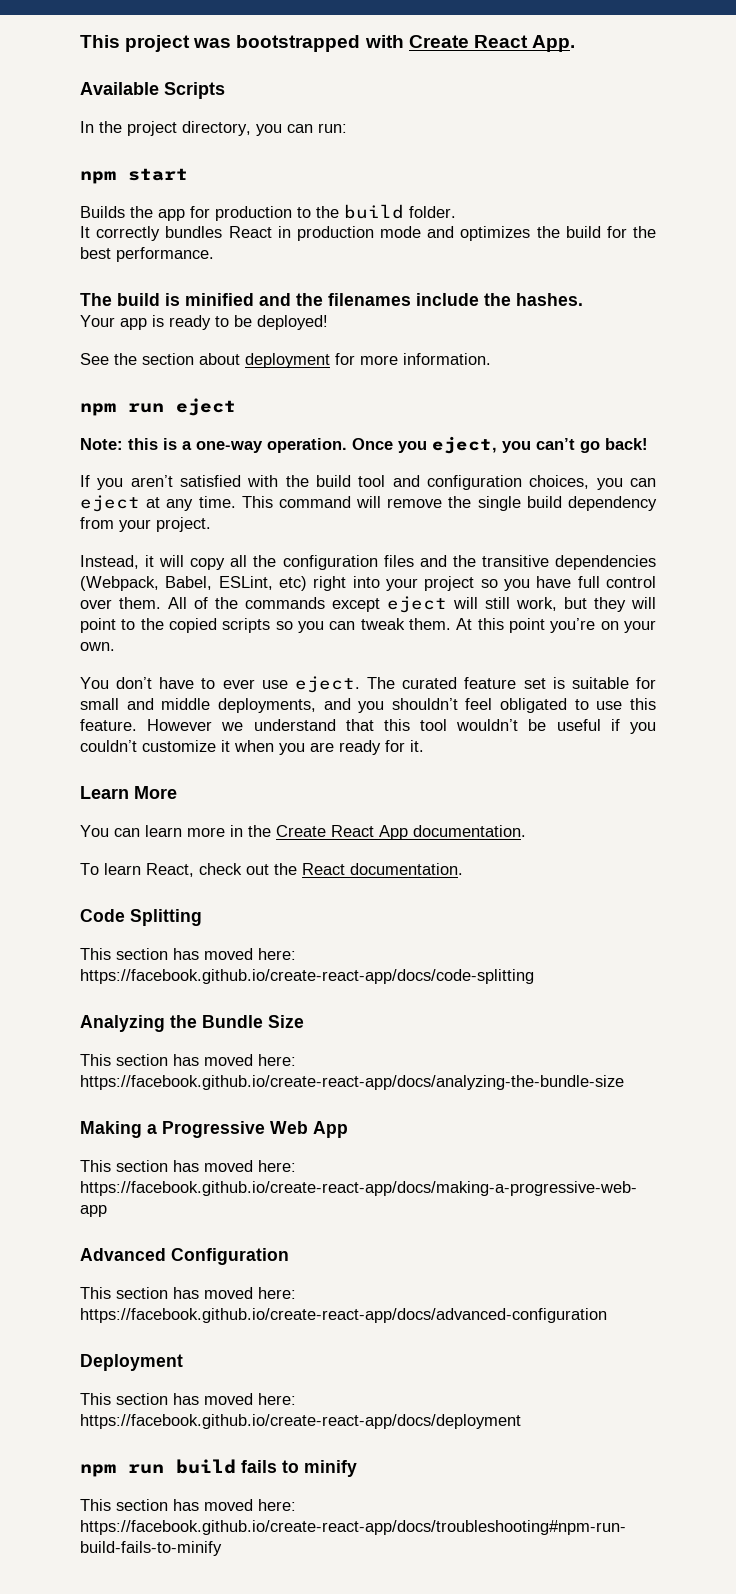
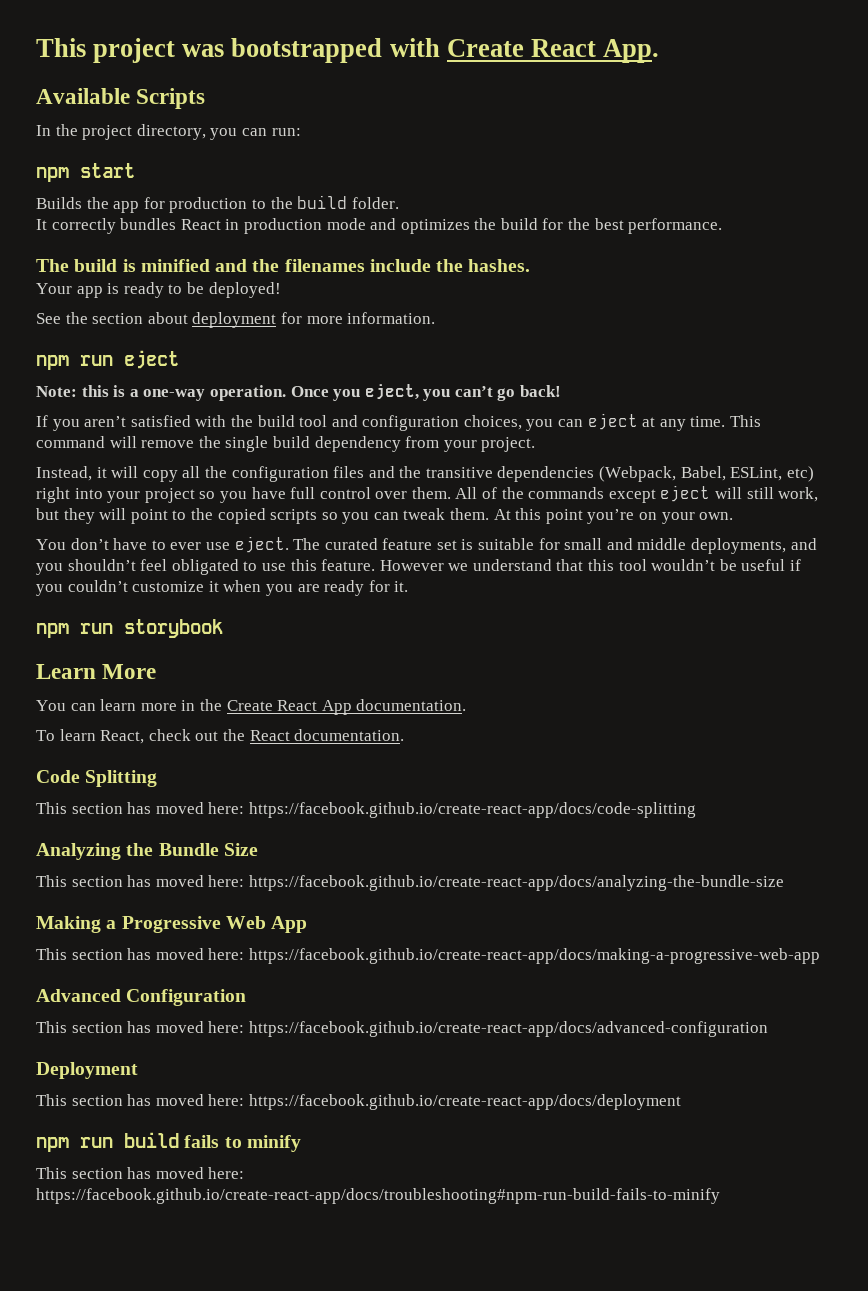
(424, 746) none -> [36,619,223,638] // npm run storybook

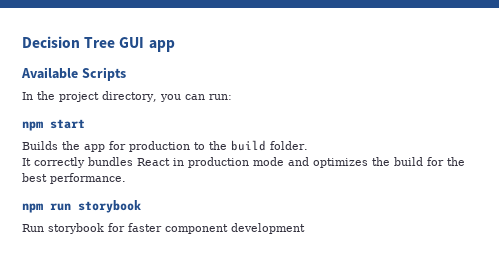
[36,38,660,63] This project was bootstrapped with Create React App. -> [22,36,175,52] Decision Tree GUI app
[36,259,531,272] [36,282,281,298] [36,312,436,328] [36,350,179,370] [36,384,562,401] [36,413,762,431] [36,436,536,452] [36,466,814,482] [36,485,819,503] [36,508,734,524] [36,536,817,554] [36,559,802,575] [36,580,409,596] [36,619,223,638] [36,664,157,679] [36,699,467,715] [36,729,405,744] [36,770,158,787] [36,802,696,818] [36,843,258,860] [36,875,784,891] [36,916,308,933] [36,948,820,964] [36,989,247,1006] [36,1021,768,1037] [36,1062,138,1079] [36,1094,681,1110] [36,1132,301,1152] [36,1167,245,1179] [36,1188,720,1204] The build is minified and the filenames include the hashes. // Your app is ready to be deployed! // See the section about deployment for more information. // npm run eject // Note: this is a one-way operation. Once you eject, you can’t go back! // If you aren’t satisfied with the build tool and configuration choices, you can eject at any time. This command will remove the single build dependency from your project. // Instead, it will copy all the configuration files and the transitive dependencies (Webpack, Babel, ESLint, etc) right into your project so you have full control over them. All of the commands except eject will still work, but they will point to the copied scripts so you can tweak them. At this point you’re on your own. // You don’t have to ever use eject. The curated feature set is suitable for small and middle deployments, and you shouldn’t feel obligated to use this feature. However we understand that this tool wouldn’t be useful if you couldn’t customize it when you are ready for it. // npm run storybook // Learn More // You can learn more in the Create React App documentation. // To learn React, check out the React documentation. // Code Splitting // This section has moved here: https://facebook.github.io/create-react-app/docs/code-splitting // Analyzing the Bundle Size // This section has moved here: https://facebook.github.io/create-react-app/docs/analyzing-the-bundle-size // Making a Progressive Web App // This section has moved here: https://facebook.github.io/create-react-app/docs/making-a-progressive-web-app // Advanced Configuration // This section has moved here: https://facebook.github.io/create-react-app/docs/advanced-configuration // Deployment // This section has moved here: https://facebook.github.io/create-react-app/docs/deployment // npm run build fails to minify // This section has moved here: https://facebook.github.io/create-react-app/docs/troubleshooting#npm-run-build-fails-to-minify -> [22,200,141,213] [22,223,305,234] npm run storybook // Run storybook for faster component development

